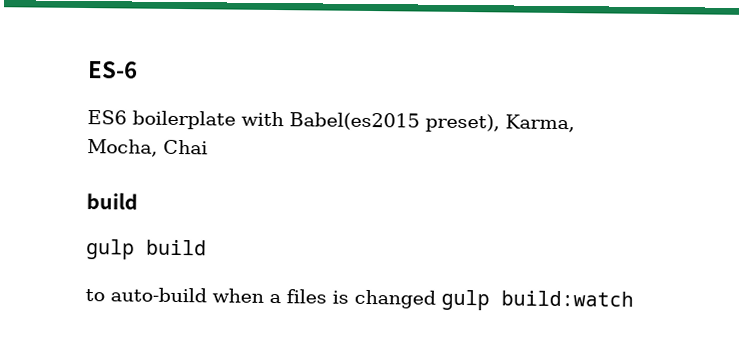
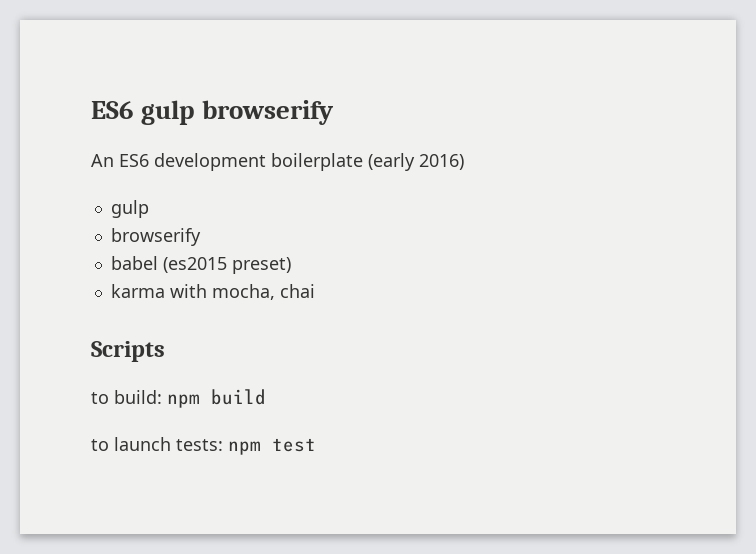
[88,61,138,79] [87,110,575,133] [87,139,208,157] [86,192,138,210] [86,239,207,260] [85,287,634,311] ES-6 // ES6 boilerplate with Babel(es2015 preset), Karma, Mocha, Chai // build // gulp build // to auto-build when a files is changed gulp build:watch -> [91,100,334,125] [91,153,464,171] [110,200,149,218] [110,228,201,246] [110,256,291,274] [110,284,315,300] [91,341,165,362] [91,389,266,408] [91,437,316,455] ES6 gulp browserify // An ES6 development boilerplate (early 2016) // gulp // browserify // babel (es2015 preset) // karma with mocha, chai // Scripts // to build: npm build // to launch tests: npm test

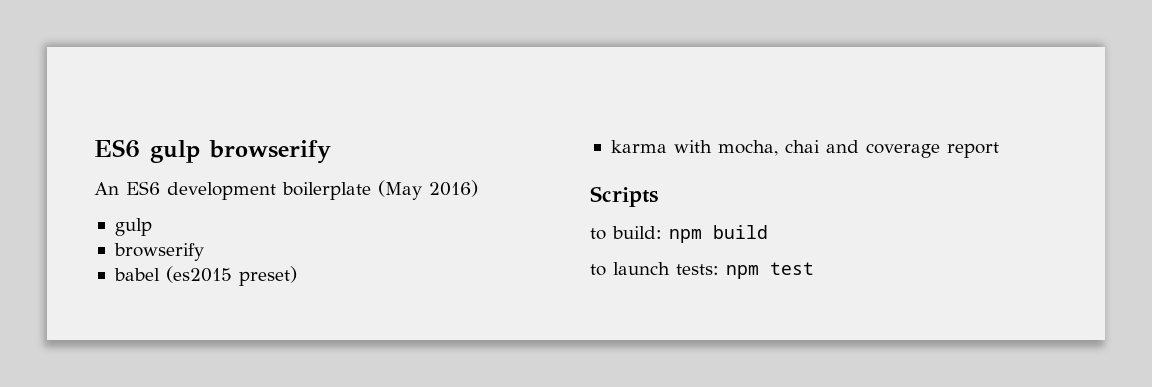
[368,153,415,171] (early -> [378,180,422,200] (May
(315, 291) none -> [825,140,999,158] and coverage report

